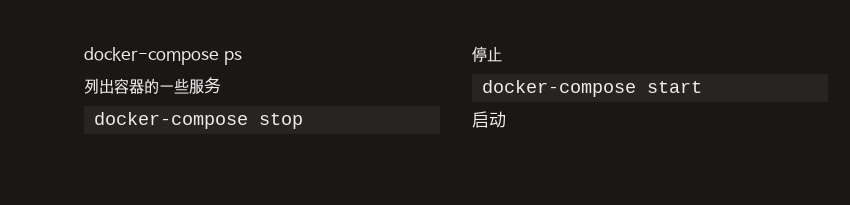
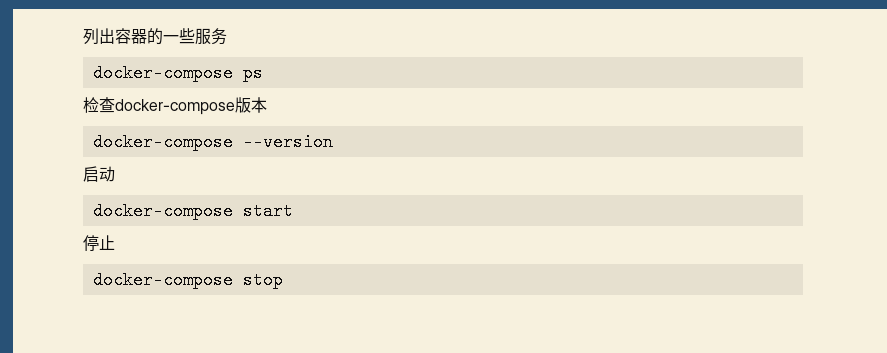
[84,47,242,65] docker-compose ps // -> (83, 36) none
[259,113,304,129] stop -> [242,64,263,82] [83,97,267,115] [92,133,333,151] [83,166,115,182] [92,202,293,220] ps // 检查docker-compose版本 // docker-compose --version // 启动 // docker-compose start
[647,81,703,93] [472,111,506,128] start // 启动 -> [242,271,283,289] stop

